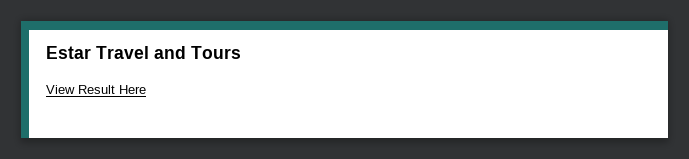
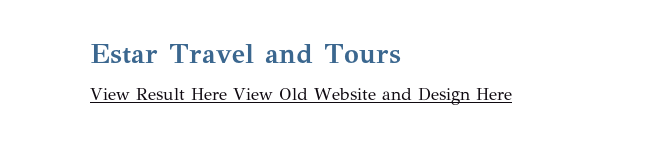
(146, 89) none -> [232,87,512,105] View Old Website and Design Here

